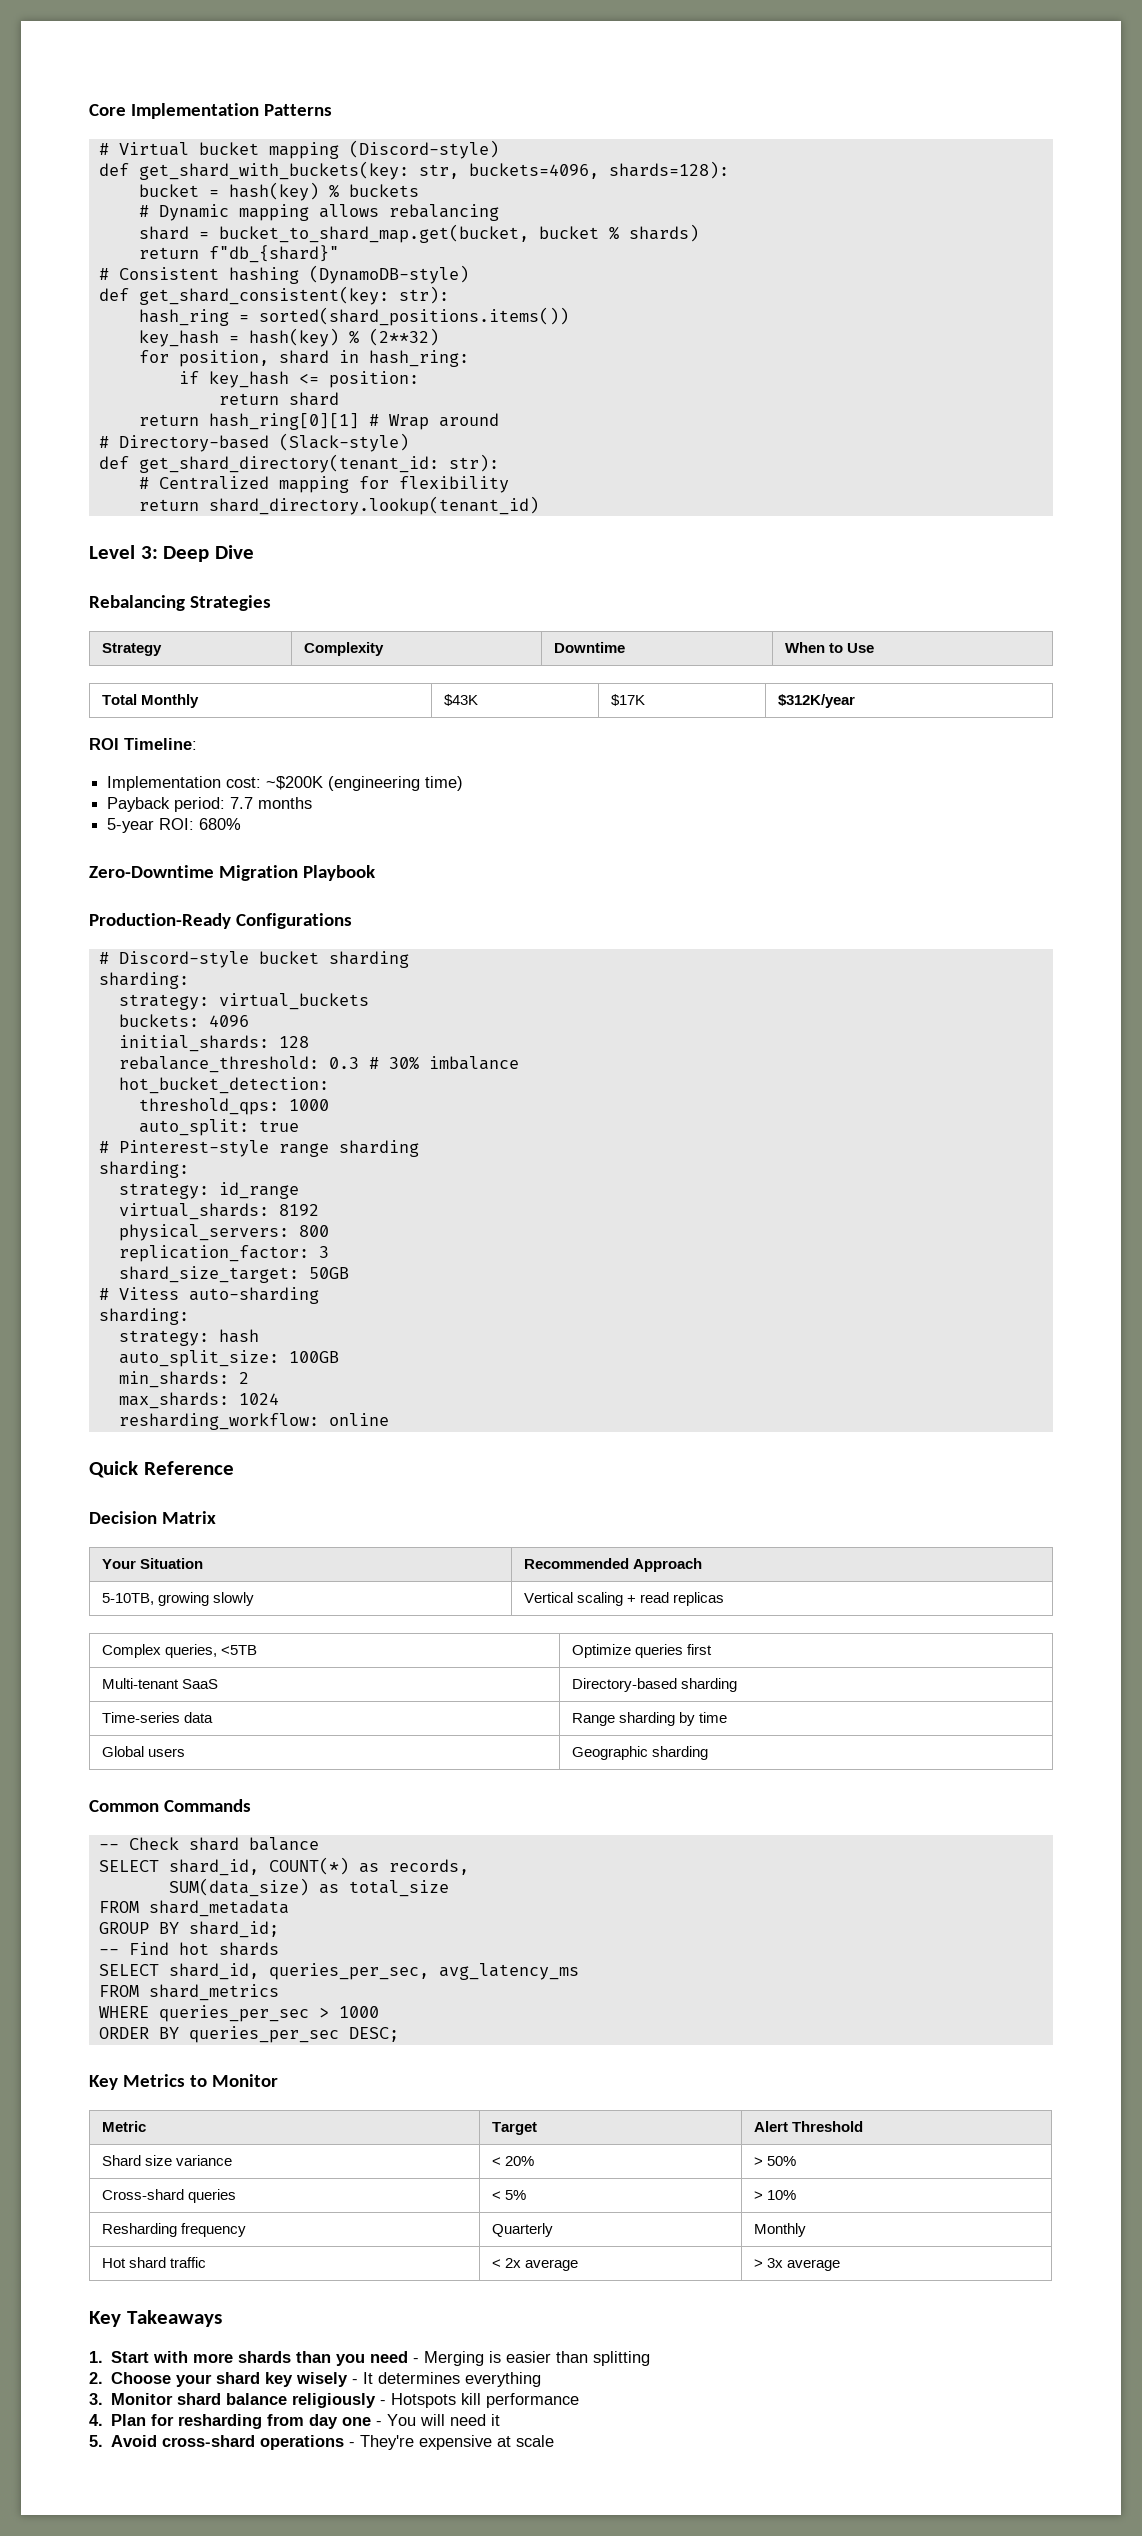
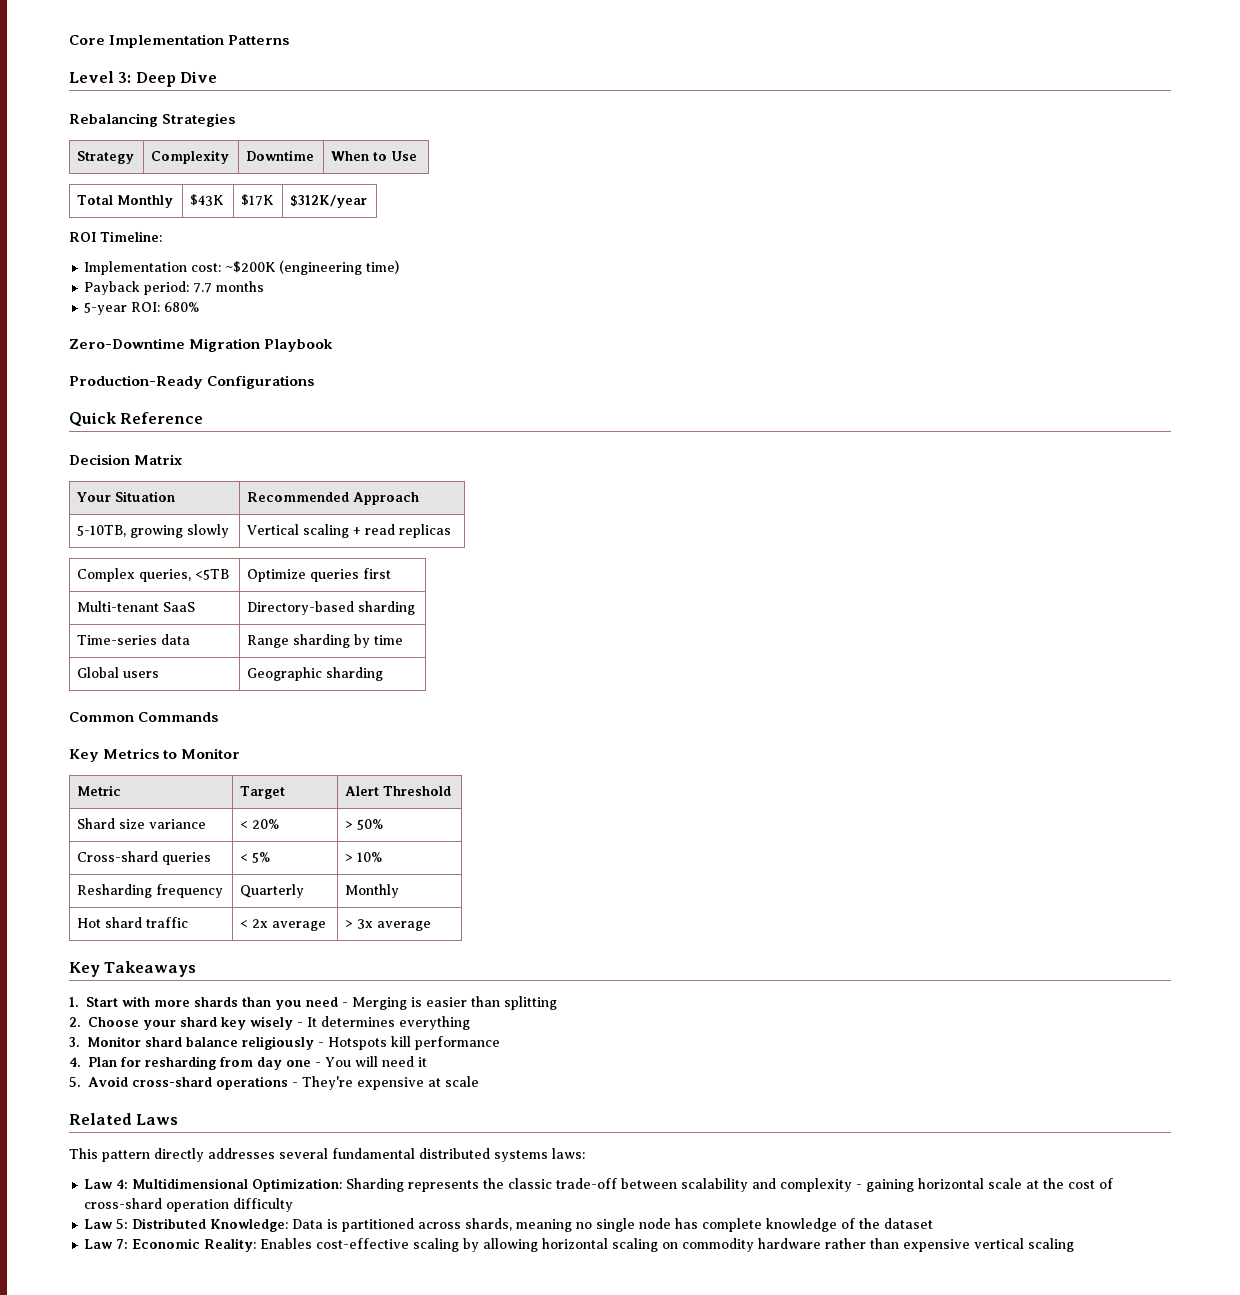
[98,140,499,159] [98,161,729,180] [138,182,419,201] [138,204,499,221] [138,224,699,243] [138,245,339,263] [98,265,469,284] [98,286,449,305] [138,307,569,326] [138,328,439,347] [138,350,469,367] [178,371,419,388] [218,392,339,406] [138,413,499,430] [98,433,409,452] [98,454,499,473] [138,476,509,493] [138,496,539,515] // # Virtual bucket mapping (Discord-style) // def get_shard_with_buckets(key: str, buckets=4096, shards=128): // bucket = hash(key) % buckets // # Dynamic mapping allows rebalancing // shard = bucket_to_shard_map.get(bucket, bucket % shards) // return f"db_{shard}" // # Consistent hashing (DynamoDB-style) // def get_shard_consistent(key: str): // hash_ring = sorted(shard_positions.items()) // key_hash = hash(key) % (2**32) // for position, shard in hash_ring: // if key_hash <= position: // return shard // return hash_ring[0][1] # Wrap around // # Directory-based (Slack-style) // def get_shard_directory(tenant_id: str): // # Centralized mapping for flexibility // return shard_directory.lookup(tenant_id) -> (290, 40) none
[98,951,409,968] [98,972,189,989] [118,993,369,1010] [118,1014,249,1027] [118,1035,309,1052] [118,1056,519,1073] [118,1077,329,1094] [138,1098,329,1115] [138,1119,299,1136] [98,1140,419,1157] [98,1161,189,1178] [118,1182,299,1199] [118,1203,319,1220] [118,1224,329,1241] [118,1245,329,1262] [118,1266,349,1283] [98,1287,319,1304] [98,1308,189,1325] [118,1329,259,1346] [118,1350,339,1367] [118,1371,249,1388] [118,1392,279,1409] [118,1413,389,1430] // # Discord-style bucket sharding // sharding: // strategy: virtual_buckets // buckets: 4096 // initial_shards: 128 // rebalance_threshold: 0.3 # 30% imbalance // hot_bucket_detection: // threshold_qps: 1000 // auto_split: true // # Pinterest-style range sharding // sharding: // strategy: id_range // virtual_shards: 8192 // physical_servers: 800 // replication_factor: 3 // shard_size_target: 50GB // # Vitess auto-sharding // sharding: // strategy: hash // auto_split_size: 100GB // min_shards: 2 // max_shards: 1024 // resharding_workflow: online -> (315, 382) none
[98,1837,319,1851] [98,1857,469,1876] [168,1878,449,1897] [98,1900,289,1917] [98,1921,279,1938] [98,1942,279,1956] [98,1963,579,1980] [98,1984,279,2001] [98,2005,379,2022] [98,2026,399,2043] // -- Check shard balance // SELECT shard_id, COUNT(*) as records, // SUM(data_size) as total_size // FROM shard_metadata // GROUP BY shard_id; // -- Find hot shards // SELECT shard_id, queries_per_sec, avg_latency_ms // FROM shard_metrics // WHERE queries_per_sec > 1000 // ORDER BY queries_per_sec DESC; -> (219, 717) none
(555, 2441) none -> [69,1113,179,1125] [69,1148,585,1162] [84,1178,1114,1192] [84,1198,294,1212] [84,1218,934,1232] [84,1238,1075,1252] // Related Laws // This pattern directly addresses several fundamental distributed systems laws: // Law 4: Multidimensional Optimization: Sharding represents the classic trade-off between scalability and complexity - gaining horizontal scale at the cost of cross-shard operation difficulty // Law 5: Distributed Knowledge: Data is partitioned across shards, meaning no single node has complete knowledge of the dataset // Law 7: Economic Reality: Enables cost-effective scaling by allowing horizontal scaling on commodity hardware rather than expensive vertical scaling

